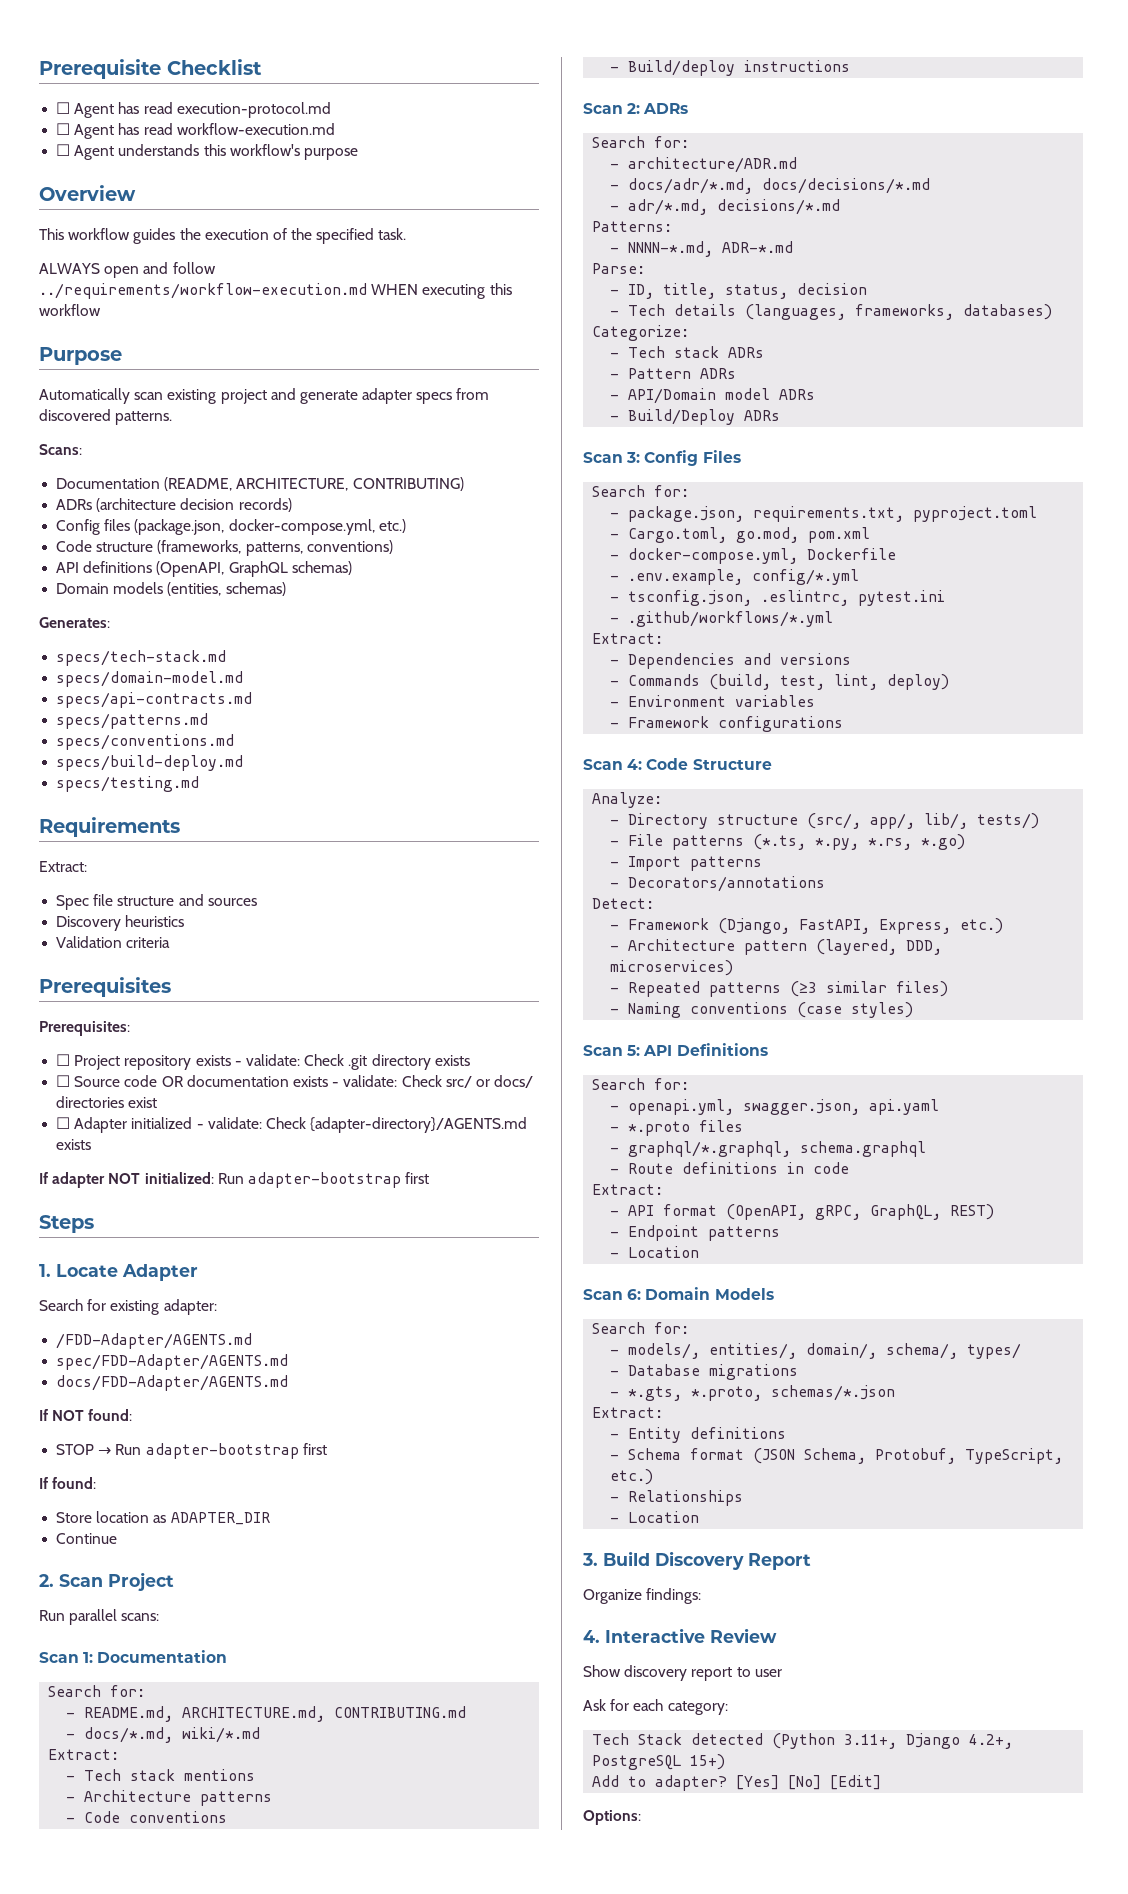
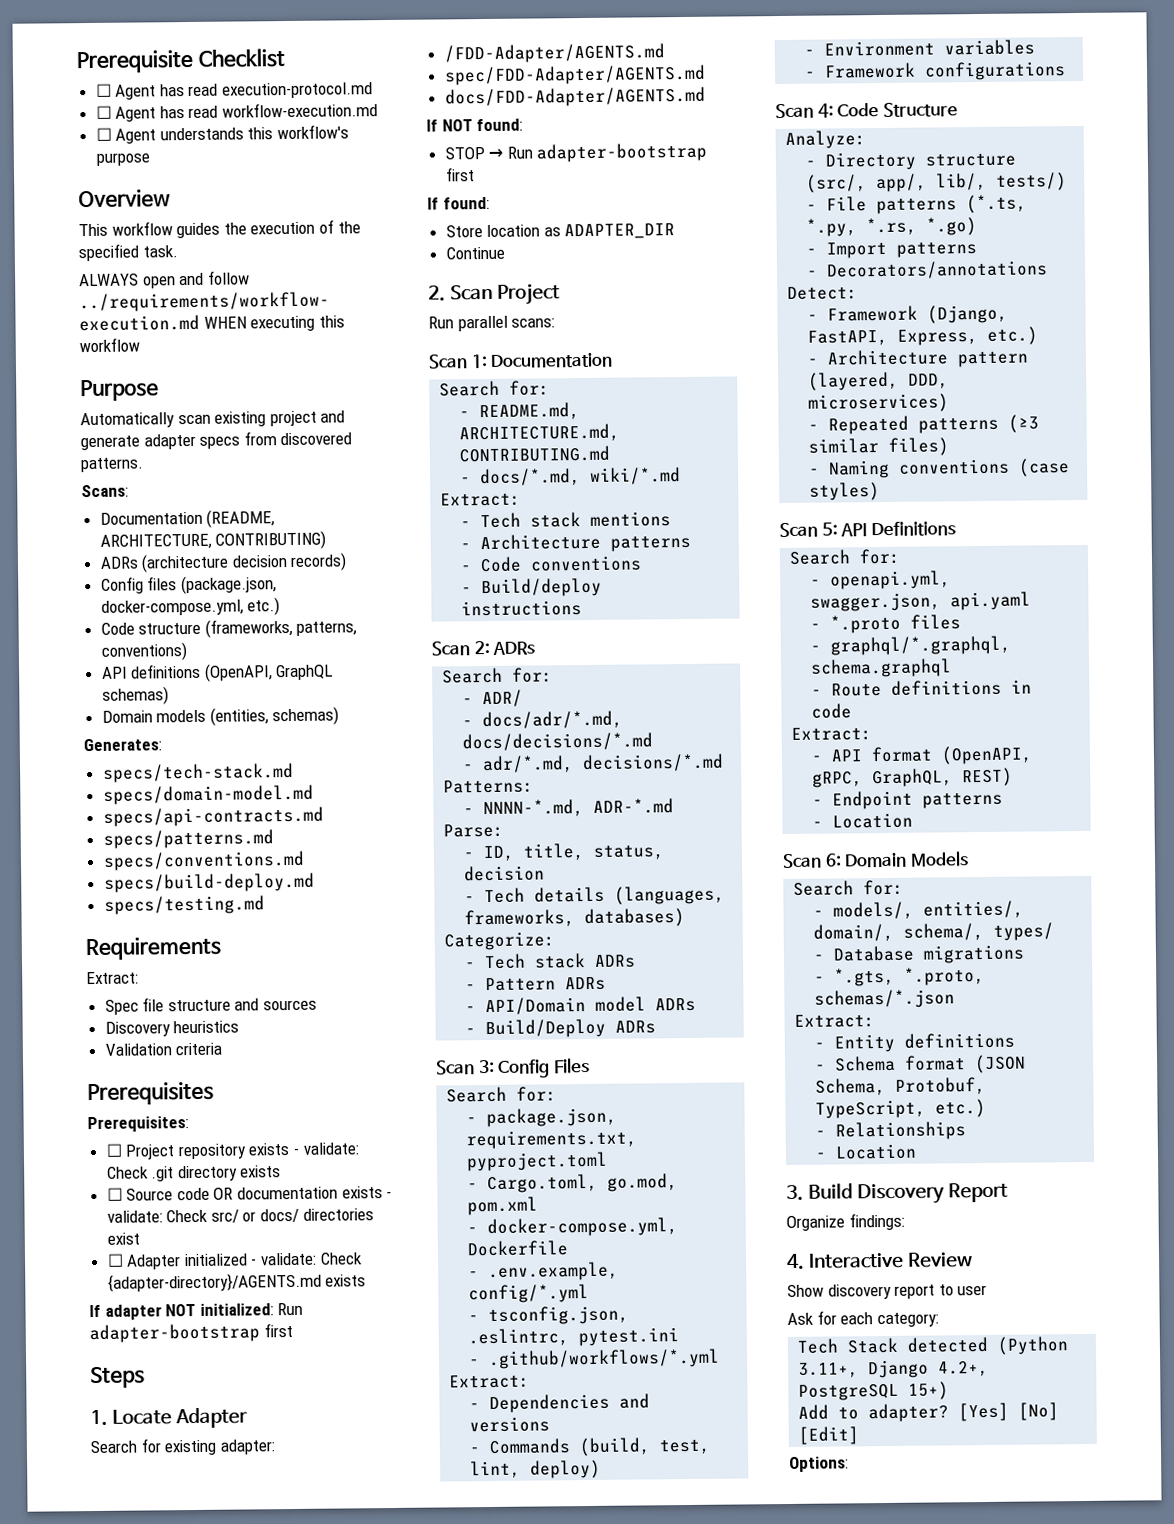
[628,157,798,173] architecture/ADR.md -> [482,689,524,708] ADR/

